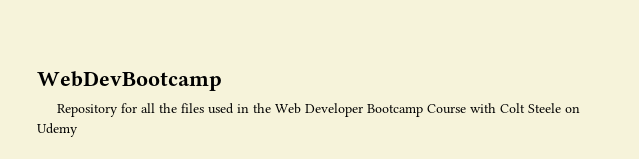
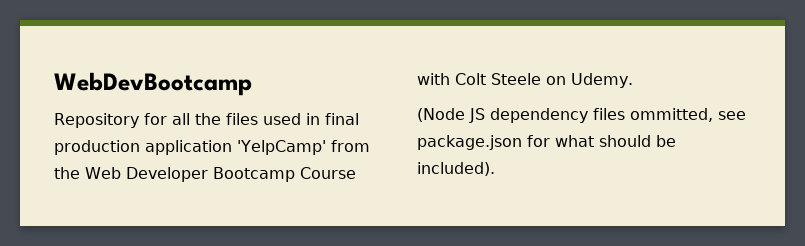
(250, 108) none -> [325,113,359,125] [54,140,370,155] final production application 'YelpCamp' from
[37,123,78,137] Udemy -> [571,73,633,88] [417,108,746,123] [417,135,676,150] [417,162,495,176] Udemy. // (Node JS dependency files ommitted, see package.json for what should be included).

